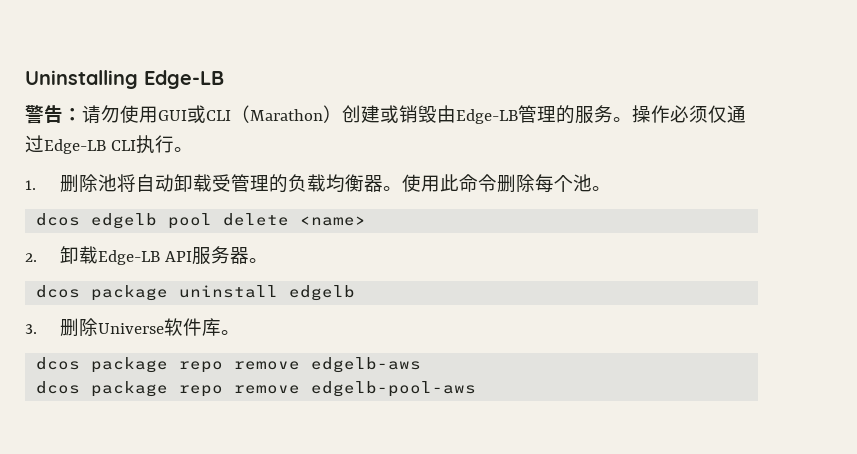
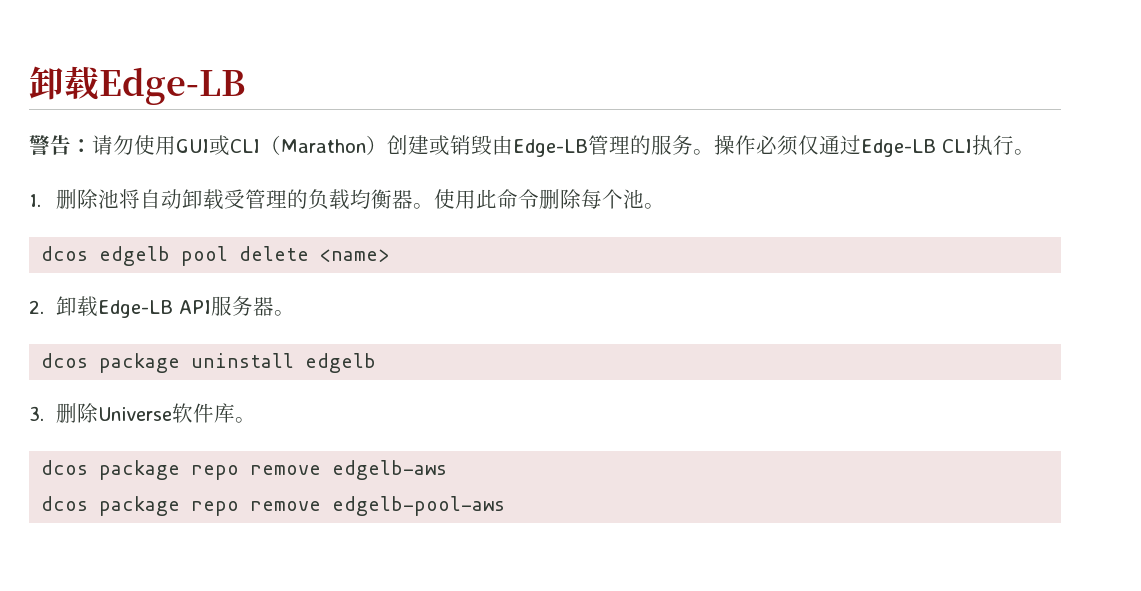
[25,70,138,89] Uninstalling -> [29,66,99,101] 卸载

